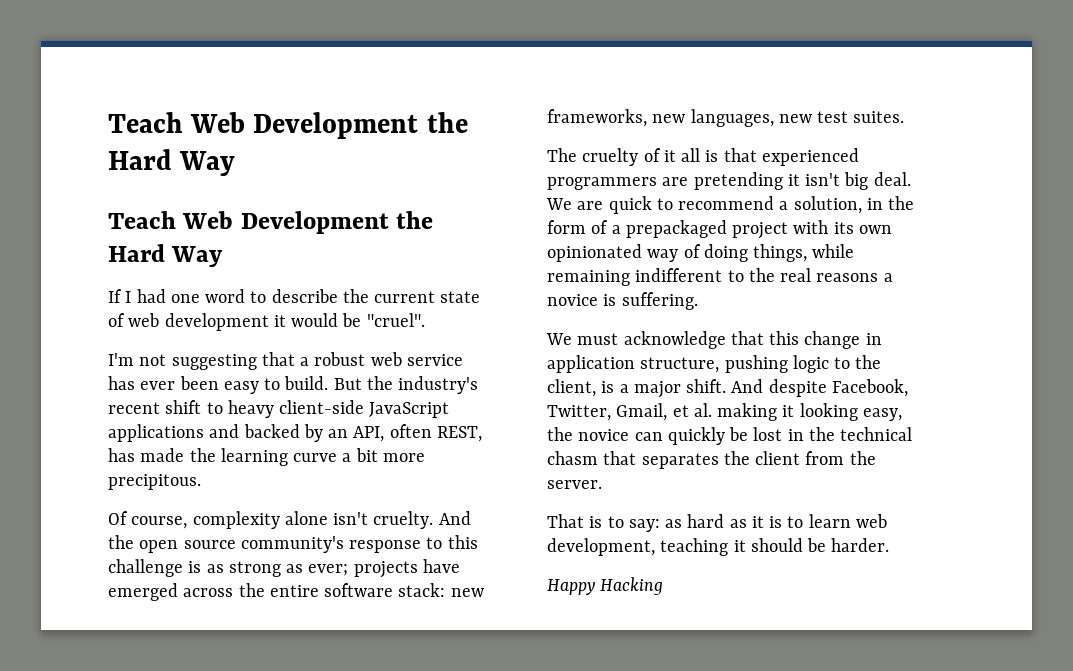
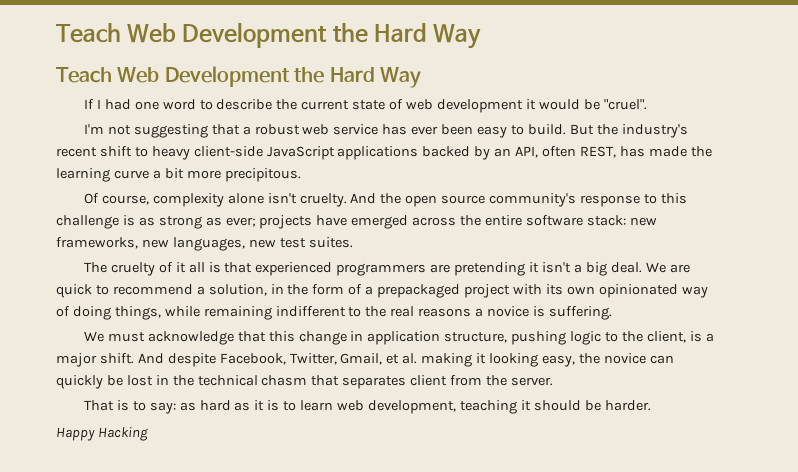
[209,424,240,438] and -> (419, 153) none
(841, 179) none -> [573,264,582,273] a
[723,451,750,465] the -> (407, 382) none

